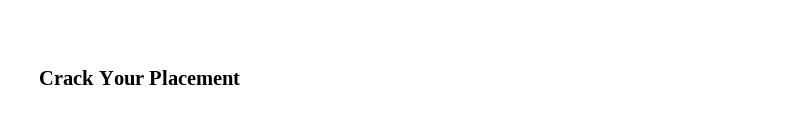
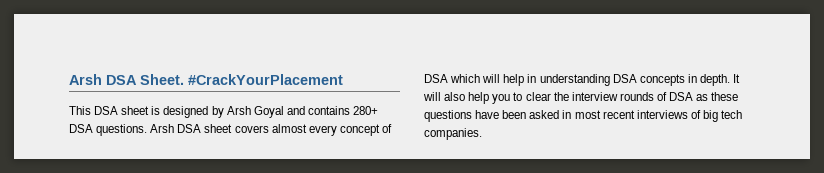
[39,70,241,85] Crack Your Placement -> [69,74,343,85] [69,106,379,118] [69,124,392,136] [424,74,741,86] [423,92,739,104] [424,110,743,122] [424,128,482,140] Arsh DSA Sheet. #CrackYourPlacement // This DSA sheet is designed by Arsh Goyal and contains 280+ DSA questions. Arsh DSA sheet covers almost every concept of DSA which will help in understanding DSA concepts in depth. It will also help you to clear the interview rounds of DSA as these questions have been asked in most recent interviews of big tech companies.

